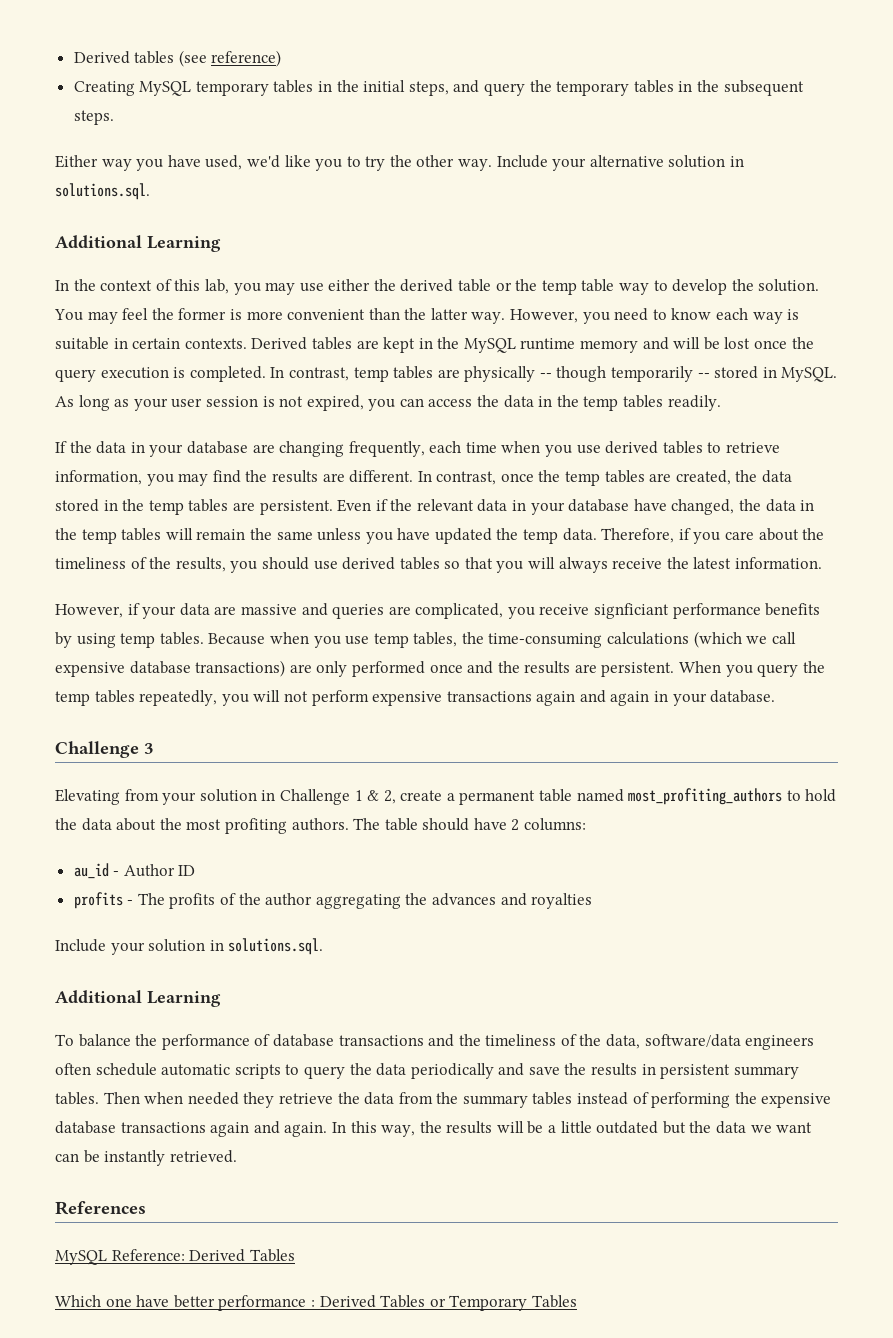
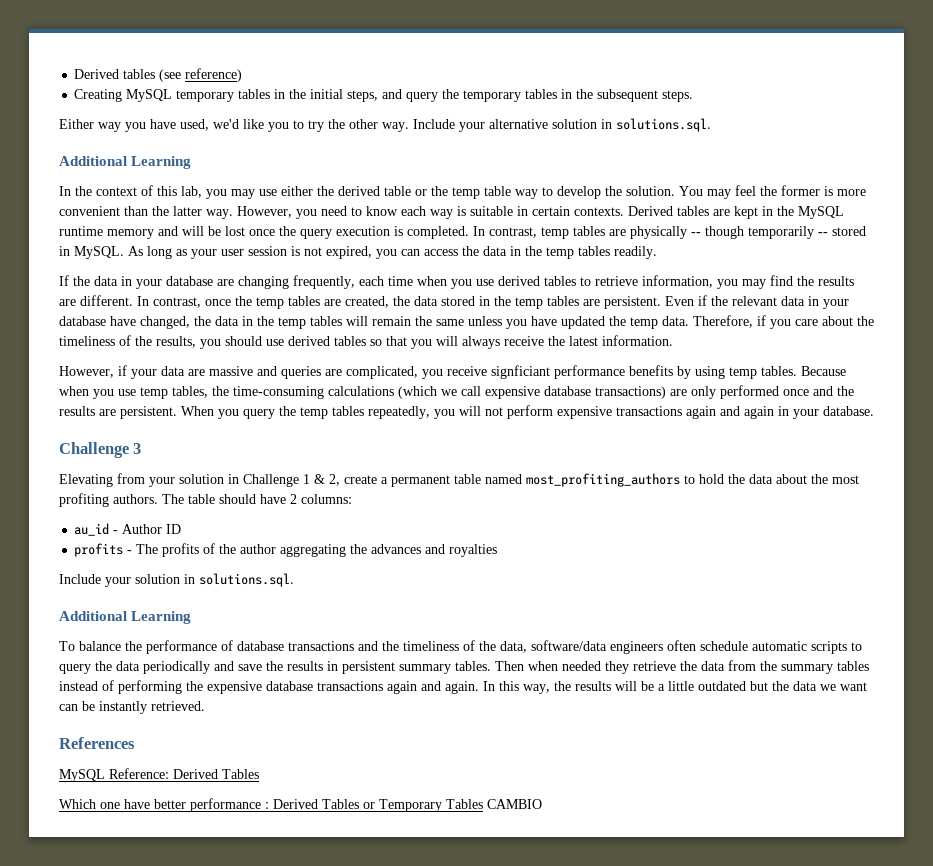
(577, 1301) none -> [487,799,542,809] CAMBIO

